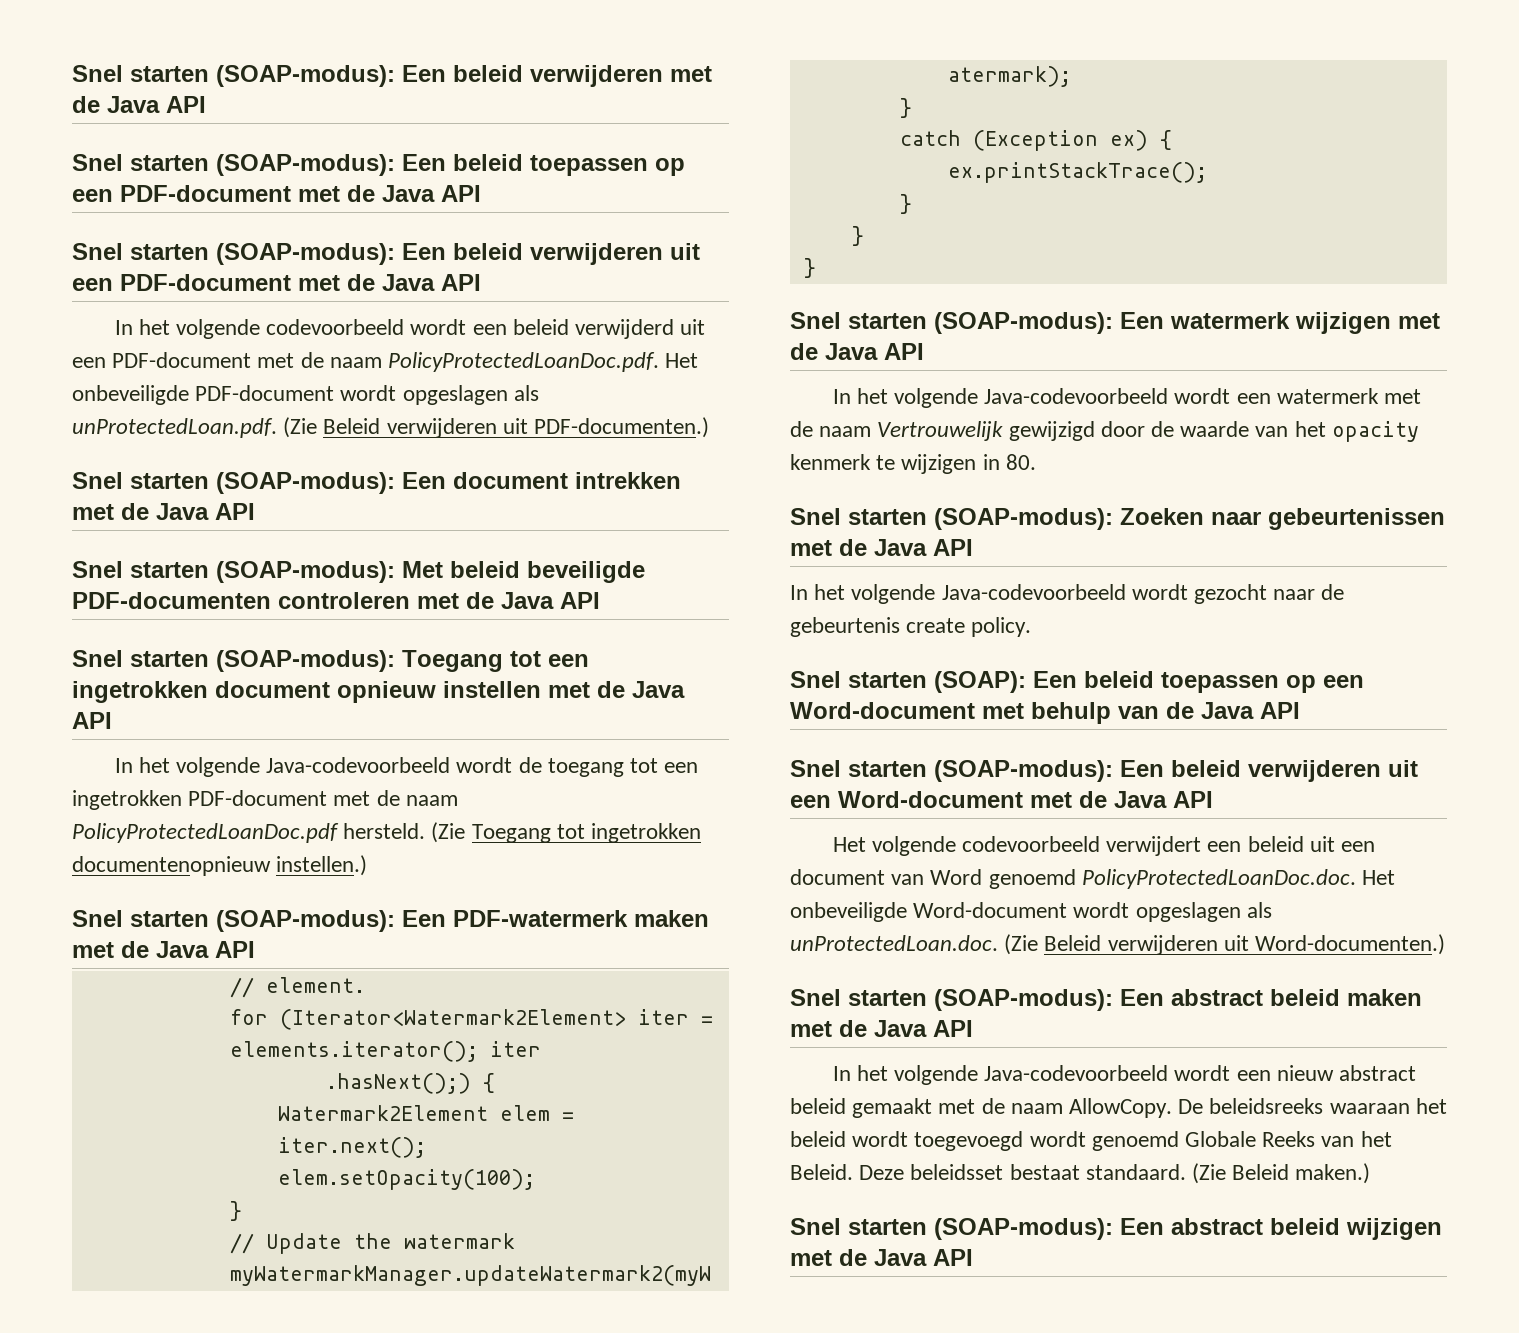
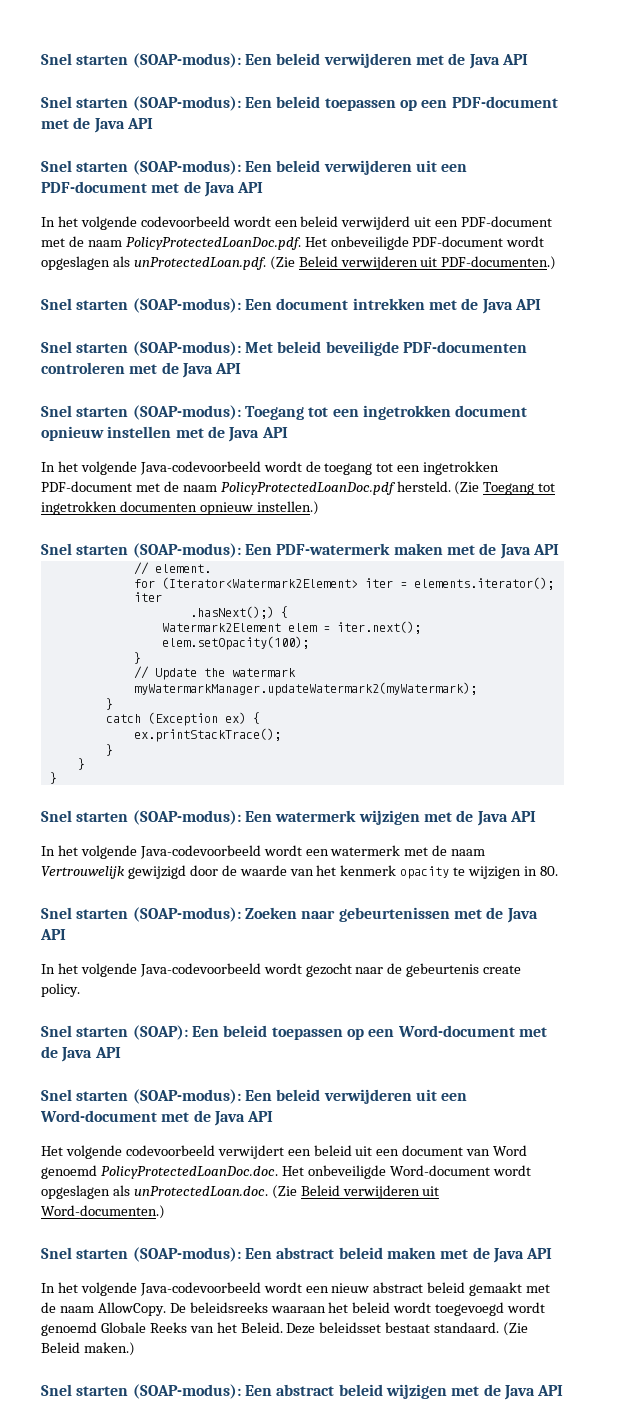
[72,856,271,876] documentenopnieuw -> [119,501,253,515] documenten opnieuw
[1331,421,1419,442] [790,454,871,470] opacity kenmerk -> [340,865,450,879] kenmerk opacity
[1031,702,1159,724] behulp van -> (547, 1032) none

